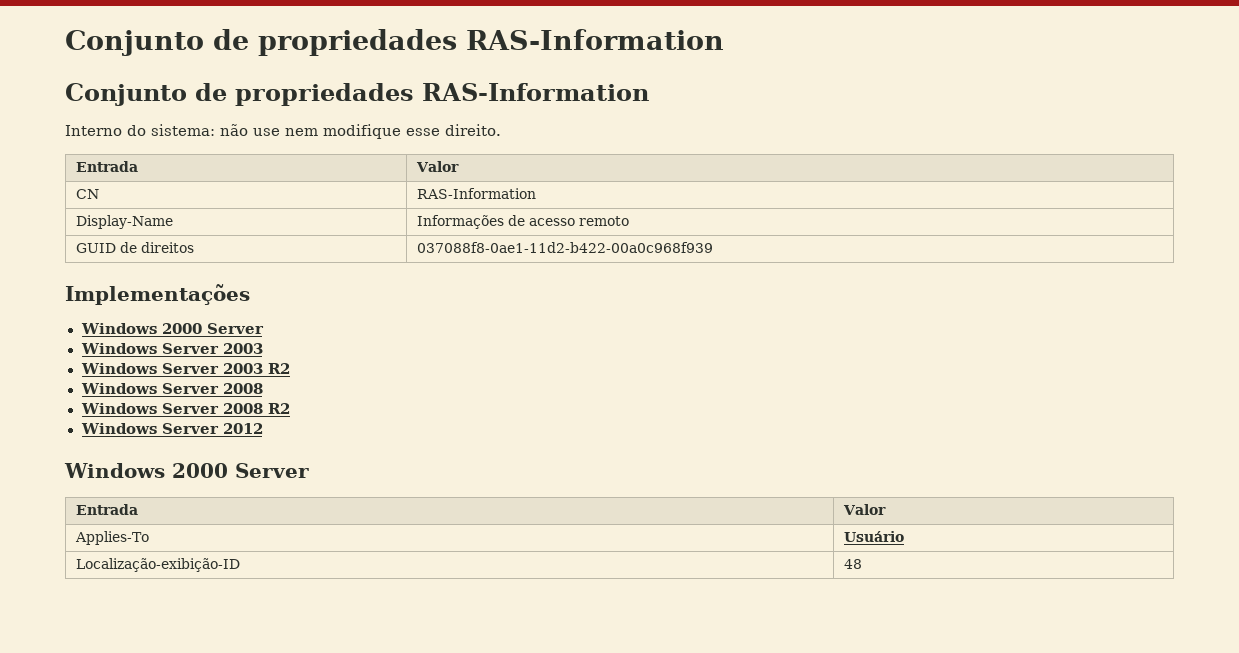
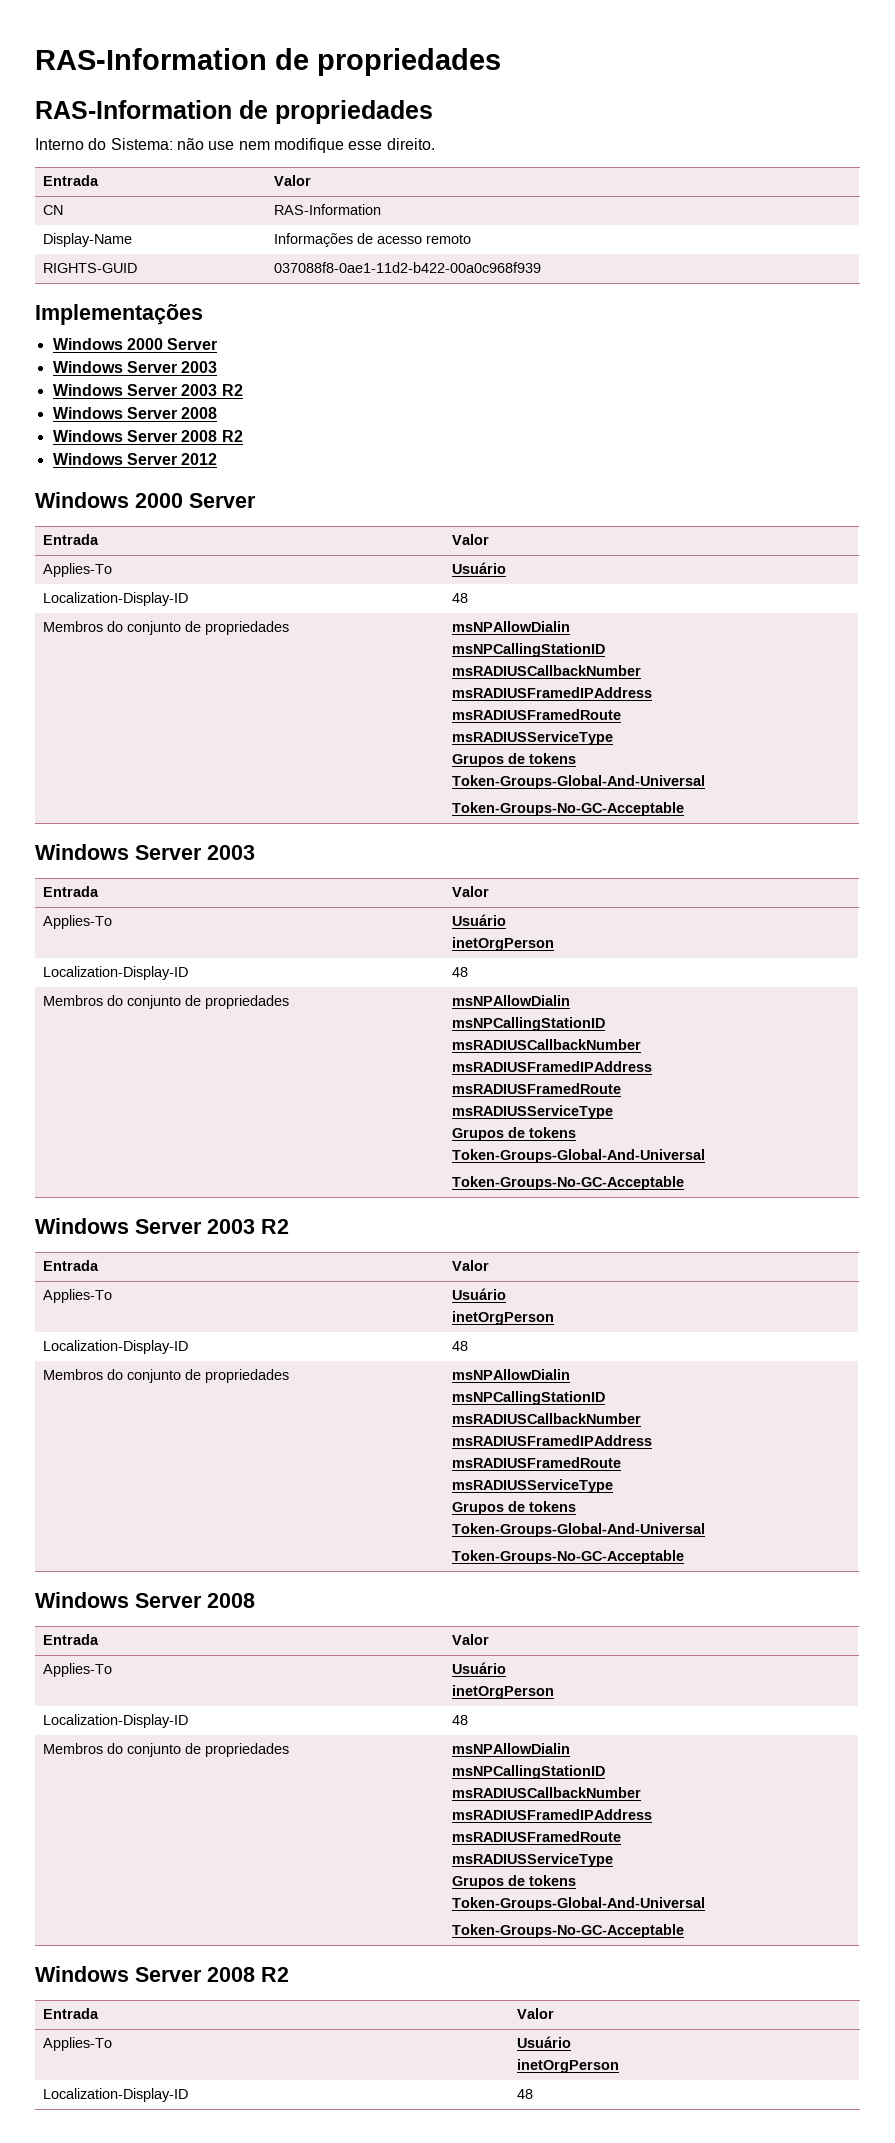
[65,29,724,56] [65,83,649,106] Conjunto de propriedades RAS-Information // Conjunto de propriedades RAS-Information -> [35,48,501,76] [35,100,433,124] RAS-Information de propriedades // RAS-Information de propriedades
[151,124,215,136] sistema: -> [110,138,173,150] Sistema:
[75,242,194,253] GUID de direitos -> [43,263,138,273] RIGHTS-GUID
[75,558,240,572] [843,559,862,569] Localização-exibição-ID | 48 -> [43,592,189,606] [452,593,469,603] [43,621,290,635] [452,621,571,632] [452,643,606,657] [452,665,642,676] [452,687,653,698] [452,709,622,720] [452,731,614,745] [452,753,577,767] [452,775,706,789] [452,802,685,816] [35,844,255,860] [43,886,100,897] [452,886,490,897] [43,915,113,929] [452,914,507,926] [452,937,555,951] [43,966,189,980] [452,967,469,977] [43,995,290,1009] [452,995,571,1006] [452,1017,606,1031] [452,1039,642,1050] [452,1061,653,1072] [452,1083,622,1094] [452,1105,614,1119] [452,1127,577,1141] [452,1149,706,1163] [452,1176,685,1190] [35,1218,289,1234] [43,1260,100,1271] [452,1260,490,1271] [43,1289,113,1303] [452,1288,507,1300] [452,1311,555,1325] [43,1340,189,1354] [452,1341,469,1351] [43,1369,290,1383] [452,1369,571,1380] [452,1391,606,1405] [452,1413,642,1424] [452,1435,653,1446] [452,1457,622,1468] [452,1479,614,1493] [452,1501,577,1515] [452,1523,706,1537] [452,1550,685,1564] [35,1592,255,1608] [43,1634,100,1645] [452,1634,490,1645] [43,1663,113,1677] [452,1662,507,1674] [452,1685,555,1699] [43,1714,189,1728] [452,1715,469,1725] [43,1743,290,1757] [452,1743,571,1754] [452,1765,606,1779] [452,1787,642,1798] [452,1809,653,1820] [452,1831,622,1842] [452,1853,614,1867] [452,1875,577,1889] [452,1897,706,1911] [452,1924,685,1938] [35,1966,289,1982] [43,2008,100,2019] [517,2008,555,2019] [43,2037,113,2051] [517,2036,572,2048] [517,2059,620,2073] [43,2088,189,2102] [517,2089,534,2099] Localization-Display-ID | 48 // Membros do conjunto de propriedades | msNPAllowDialin // msNPCallingStationID // msRADIUSCallbackNumber // msRADIUSFramedIPAddress // msRADIUSFramedRoute // msRADIUSServiceType // Grupos de tokens // Token-Groups-Global-And-Universal // Token-Groups-No-GC-Acceptable // Windows Server 2003 // Entrada | Valor // Applies-To | Usuário // inetOrgPerson // Localization-Display-ID | 48 // Membros do conjunto de propriedades | msNPAllowDialin // msNPCallingStationID // msRADIUSCallbackNumber // msRADIUSFramedIPAddress // msRADIUSFramedRoute // msRADIUSServiceType // Grupos de tokens // Token-Groups-Global-And-Universal // Token-Groups-No-GC-Acceptable // Windows Server 2003 R2 // Entrada | Valor // Applies-To | Usuário // inetOrgPerson // Localization-Display-ID | 48 // Membros do conjunto de propriedades | msNPAllowDialin // msNPCallingStationID // msRADIUSCallbackNumber // msRADIUSFramedIPAddress // msRADIUSFramedRoute // msRADIUSServiceType // Grupos de tokens // Token-Groups-Global-And-Universal // Token-Groups-No-GC-Acceptable // Windows Server 2008 // Entrada | Valor // Applies-To | Usuário // inetOrgPerson // Localization-Display-ID | 48 // Membros do conjunto de propriedades | msNPAllowDialin // msNPCallingStationID // msRADIUSCallbackNumber // msRADIUSFramedIPAddress // msRADIUSFramedRoute // msRADIUSServiceType // Grupos de tokens // Token-Groups-Global-And-Universal // Token-Groups-No-GC-Acceptable // Windows Server 2008 R2 // Entrada | Valor // Applies-To | Usuário // inetOrgPerson // Localization-Display-ID | 48

